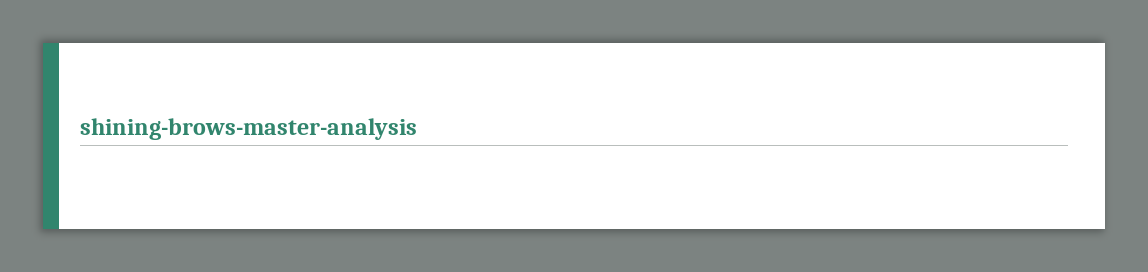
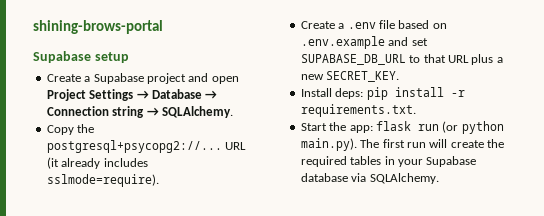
[80,118,417,140] shining-brows-master-analysis -> [33,20,163,34] [33,51,129,63] [46,73,239,84] [46,89,218,101] [46,106,233,118] [46,124,95,135] [46,140,247,153] [46,157,148,169] [46,174,159,187] [300,20,447,29] [300,36,428,49] [300,54,503,65] [300,71,400,82] [300,87,465,100] [300,104,416,117] [300,121,504,134] [300,138,504,151] [300,156,477,167] [300,173,439,184] shining-brows-portal // Supabase setup // Create a Supabase project and open Project Settings → Database → Connection string → SQLAlchemy. // Copy the postgresql+psycopg2://... URL (it already includes sslmode=require). // Create a .env file based on .env.example and set SUPABASE_DB_URL to that URL plus a new SECRET_KEY. // Install deps: pip install -r requirements.txt. // Start the app: flask run (or python main.py). The first run will create the required tables in your Supabase database via SQLAlchemy.

